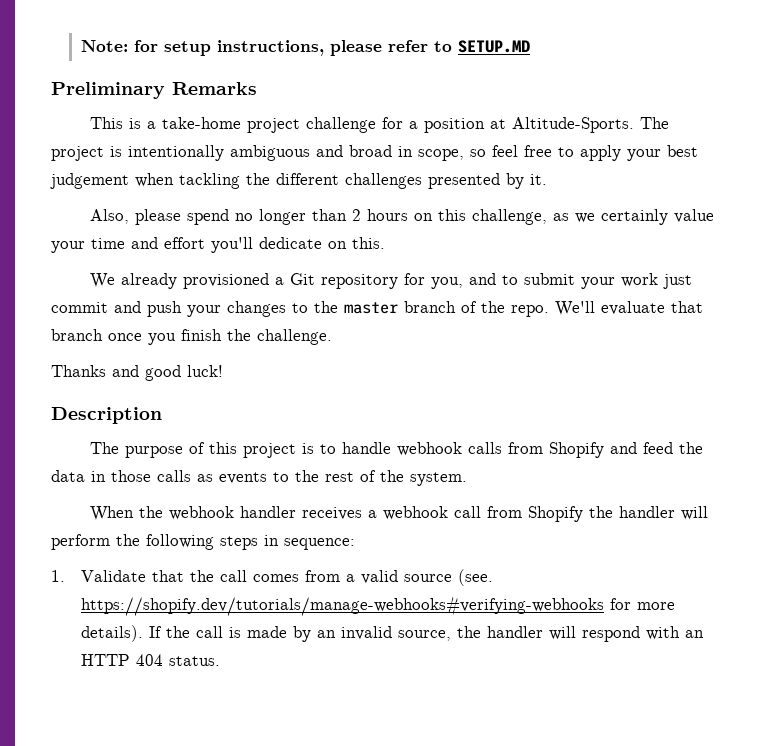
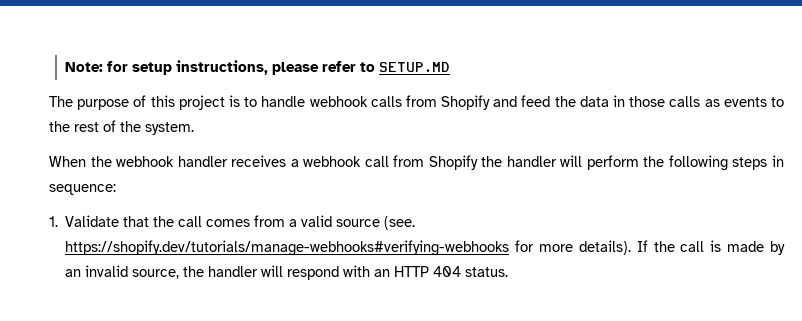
[51,82,257,99] [89,117,669,133] [51,145,698,161] [50,173,547,189] [89,209,714,225] [51,237,385,253] [89,273,692,289] [51,301,703,317] [51,329,332,345] [51,365,223,381] [51,407,162,424] // Preliminary Remarks // This is a take-home project challenge for a position at Altitude-Sports. The project is intentionally ambiguous and broad in scope, so feel free to apply your best judgement when tackling the different challenges presented by it. // Also, please spend no longer than 2 hours on this challenge, as we certainly value your time and effort you'll dedicate on this. // We already provisioned a Git repository for you, and to submit your work just commit and push your changes to the master branch of the repo. We'll evaluate that branch once you finish the challenge. // Thanks and good luck! // Description -> (451, 67) none

